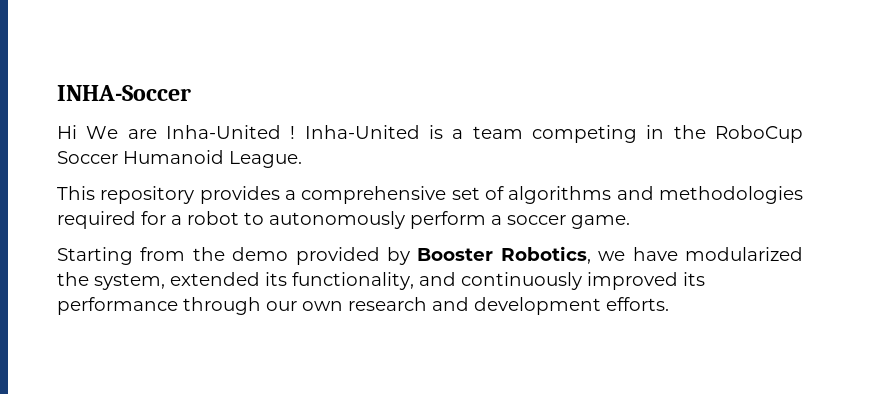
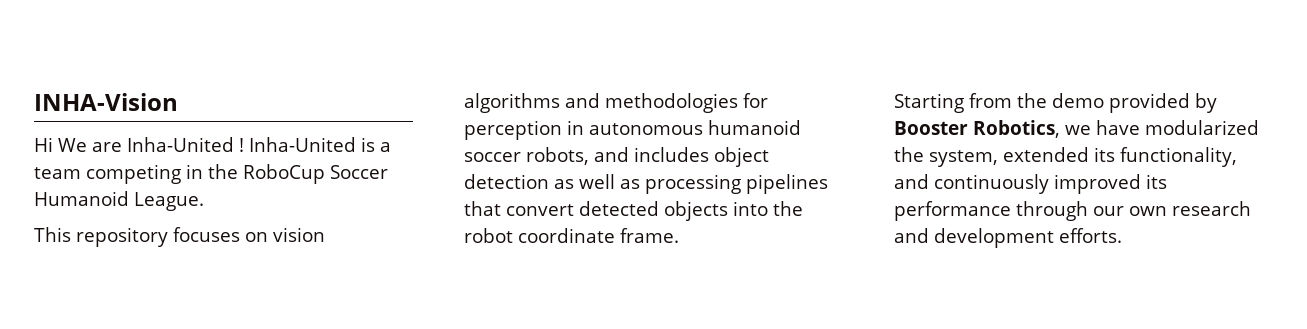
[57,85,191,101] INHA-Soccer -> [34,93,178,111] INHA-Vision
[199,186,803,204] [57,211,630,229] provides a comprehensive set of algorithms and methodologies required for a robot to autonomously perform a soccer game. -> [173,227,325,242] [464,93,768,113] [464,120,801,140] [464,147,769,167] [464,174,828,194] [464,201,803,221] [464,228,679,243] focuses on vision algorithms and methodologies for perception in autonomous humanoid soccer robots, and includes object detection as well as processing pipelines that convert detected objects into the robot coordinate frame.

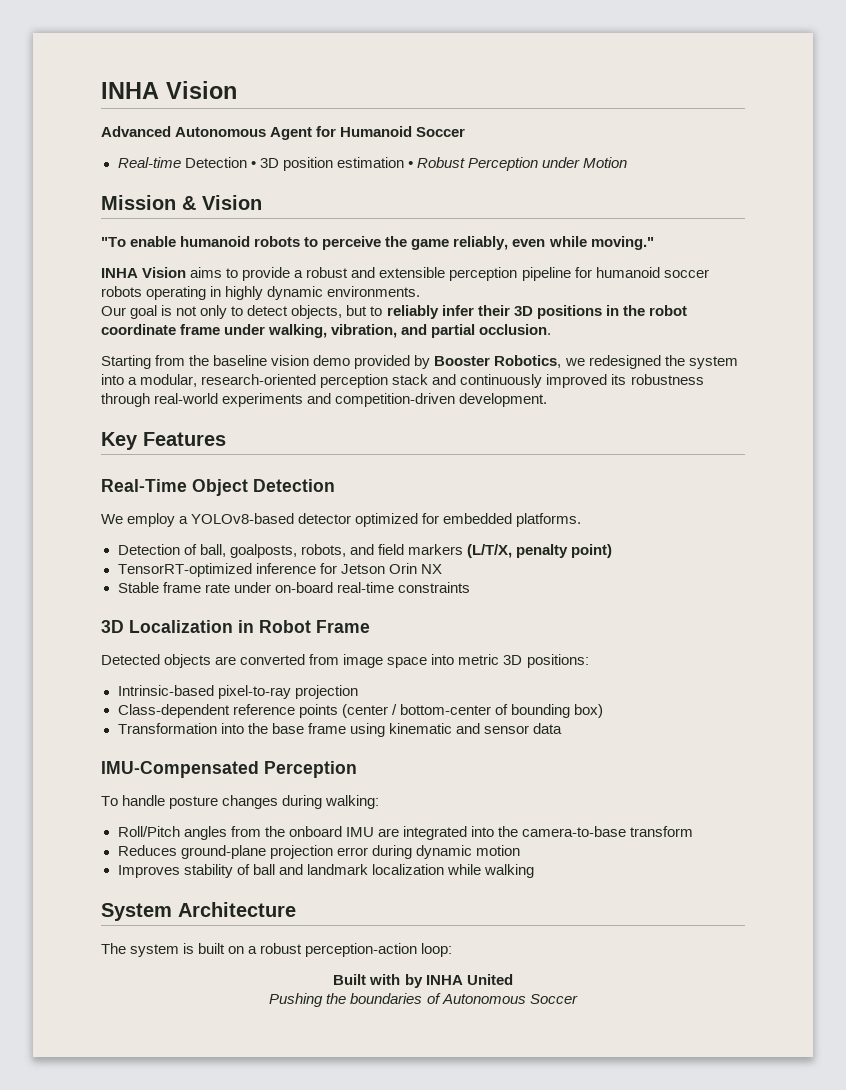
[34,93,178,111] [34,137,391,152] [34,164,388,184] [34,191,204,211] [34,227,325,247] [464,93,768,113] [464,120,801,140] [464,147,769,167] [464,174,828,194] [464,201,803,221] [464,228,679,243] INHA-Vision // Hi We are Inha-United ! Inha-United is a team competing in the RoboCup Soccer Humanoid League. // This repository focuses on vision algorithms and methodologies for perception in autonomous humanoid soccer robots, and includes object detection as well as processing pipelines that convert detected objects into the robot coordinate frame. -> [101,81,237,99] [101,126,466,140] [117,157,628,171] [101,195,262,210] [101,236,654,250] [101,267,709,281] [101,286,421,300] [101,305,687,319] [101,324,552,338] INHA Vision // Advanced Autonomous Agent for Humanoid Soccer // Real-time Detection • 3D position estimation • Robust Perception under Motion // Mission & Vision // "To enable humanoid robots to perceive the game reliably, even while moving." // INHA Vision aims to provide a robust and extensible perception pipeline for humanoid soccer robots operating in highly dynamic environments. // Our goal is not only to detect objects, but to reliably infer their 3D positions in the robot coordinate frame under walking, vibration, and partial occlusion.
(1047, 100) none -> [213,355,310,366] baseline vision
[1096,120,1259,135] [894,147,1237,167] [894,174,1167,194] [894,201,1251,221] [894,228,1122,248] have modularized the system, extended its functionality, and continuously improved its performance through our own research and development efforts. -> [588,355,738,369] [101,374,704,388] [101,393,548,407] [101,432,226,450] [101,479,335,496] [101,513,582,527] [117,544,612,558] [117,563,442,577] [117,582,470,593] [101,620,370,633] [101,654,589,668] [117,685,358,699] [117,704,603,718] [117,723,562,737] [101,761,357,778] [101,795,380,809] [117,826,694,840] [117,845,520,859] [117,864,534,878] [101,902,296,921] [101,943,453,957] [333,974,513,988] [269,993,578,1007] redesigned the system into a modular, research-oriented perception stack and continuously improved its robustness through real-world experiments and competition-driven development. // Key Features // Real-Time Object Detection // We employ a YOLOv8-based detector optimized for embedded platforms. // Detection of ball, goalposts, robots, and field markers (L/T/X, penalty point) // TensorRT-optimized inference for Jetson Orin NX // Stable frame rate under on-board real-time constraints // 3D Localization in Robot Frame // Detected objects are converted from image space into metric 3D positions: // Intrinsic-based pixel-to-ray projection // Class-dependent reference points (center / bottom-center of bounding box) // Transformation into the base frame using kinematic and sensor data // IMU-Compensated Perception // To handle posture changes during walking: // Roll/Pitch angles from the onboard IMU are integrated into the camera-to-base transform // Reduces ground-plane projection error during dynamic motion // Improves stability of ball and landmark localization while walking // System Architecture // The system is built on a robust perception-action loop: // Built with by INHA United // Pushing the boundaries of Autonomous Soccer

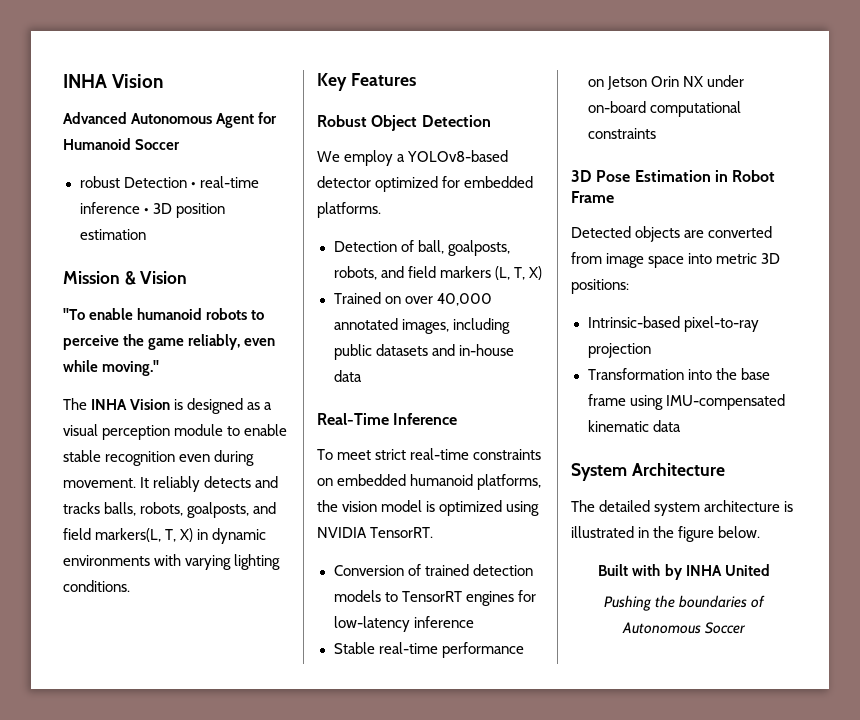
[117,157,181,168] Real-time -> [79,176,120,188] robust
(256, 164) none -> [199,176,259,188] [79,202,149,214] real-time inference •
[407,157,628,171] • Robust Perception under Motion -> (146, 234) none
[101,267,709,281] [101,286,421,300] [101,305,687,319] [101,324,552,338] [101,355,738,369] [101,374,704,388] [101,393,548,407] INHA Vision aims to provide a robust and extensible perception pipeline for humanoid soccer robots operating in highly dynamic environments. // Our goal is not only to detect objects, but to reliably infer their 3D positions in the robot coordinate frame under walking, vibration, and partial occlusion. // Starting from the baseline vision demo provided by Booster Robotics, we redesigned the system into a modular, research-oriented perception stack and continuously improved its robustness through real-world experiments and competition-driven development. -> [63,398,273,414] [63,424,288,440] [63,450,255,466] [63,476,279,492] [63,502,277,518] [63,528,267,544] [63,554,281,570] [63,580,130,592] The INHA Vision is designed as a visual perception module to enable stable recognition even during movement. It reliably detects and tracks balls, robots, goalposts, and field markers(L, T, X) in dynamic environments with varying lighting conditions.
[101,479,187,492] Real-Time -> [317,115,367,127] Robust
[466,544,612,558] [117,563,337,577] (L/T/X, penalty point) // TensorRT-optimized inference for -> [494,266,542,280] [333,292,492,306] [333,318,510,334] [333,344,514,360] [333,370,362,382] [317,413,458,425] [317,448,542,460] [317,474,542,490] [317,500,540,516] [317,527,434,538] [333,564,533,576] [333,590,536,606] [333,616,474,632] [333,642,524,658] [587,79,604,87] (L, T, X) // Trained on over 40,000 annotated images, including public datasets and in-house data // Real-Time Inference // To meet strict real-time constraints on embedded humanoid platforms, the vision model is optimized using NVIDIA TensorRT. // Conversion of trained detection models to TensorRT engines for low-latency inference // Stable real-time performance on
[117,582,230,593] // Stable frame rate -> (703, 81) none
[336,582,394,593] real-time -> [649,101,741,117] computational
[129,620,233,633] Localization -> [596,170,711,182] Pose Estimation
[117,704,603,718] // Class-dependent reference points (center / bottom-center of bounding box) -> (651, 350) none
[388,723,562,734] [101,761,357,778] [101,795,380,809] [117,826,694,840] [117,845,520,859] [117,864,534,878] [101,902,296,921] [101,943,453,957] kinematic and sensor data // IMU-Compensated Perception // To handle posture changes during walking: // Roll/Pitch angles from the onboard IMU are integrated into the camera-to-base transform // Reduces ground-plane projection error during dynamic motion // Improves stability of ball and landmark localization while walking // System Architecture // The system is built on a robust perception-action loop: -> [665,394,785,410] [587,420,681,432] [571,463,725,481] [571,500,794,516] [571,526,761,542] IMU-compensated kinematic data // System Architecture // The detailed system architecture is illustrated in the figure below.

